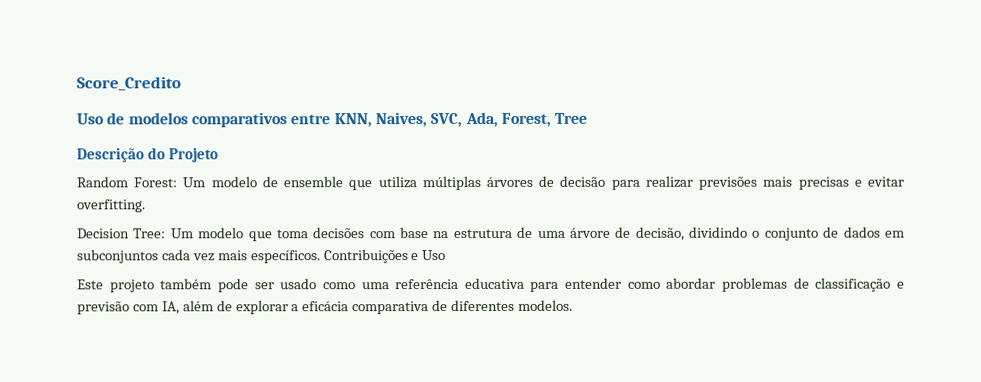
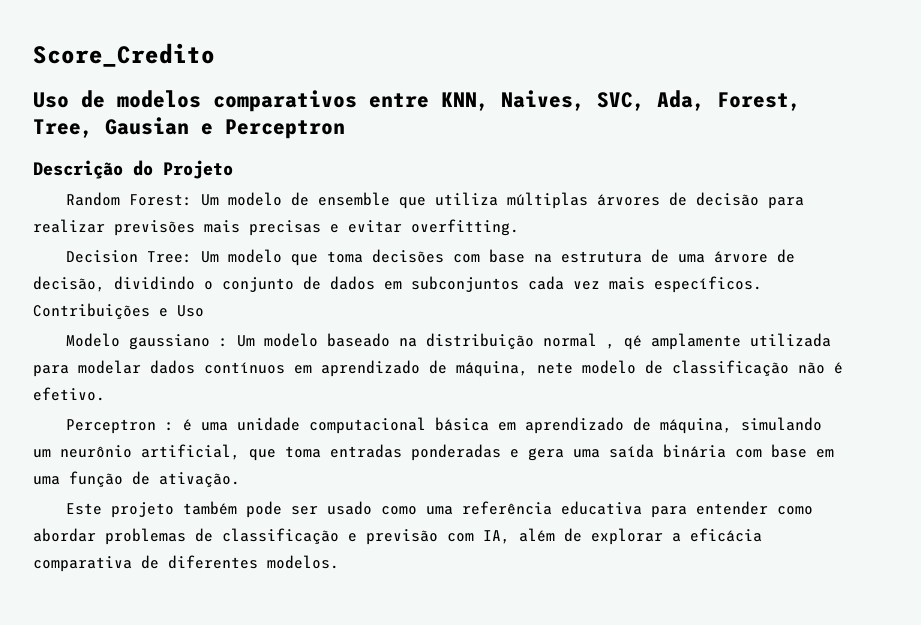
[554,112,588,124] Tree -> [33,117,345,139] Tree, Gausian e Perceptron
(447, 255) none -> [66,333,832,350] [33,360,843,377] [33,387,105,401] [66,417,823,434] [33,444,834,461] [33,471,240,488] // Modelo gaussiano : Um modelo baseado na distribuição normal , qé amplamente utilizada para modelar dados contínuos em aprendizado de máquina, nete modelo de classificação não é efetivo. // Perceptron : é uma unidade computacional básica em aprendizado de máquina, simulando um neurônio artificial, que toma entradas ponderadas e gera uma saída binária com base em uma função de ativação.

